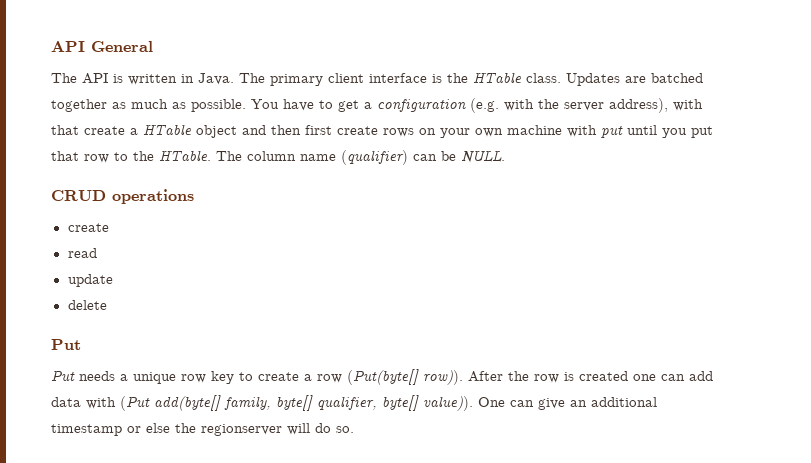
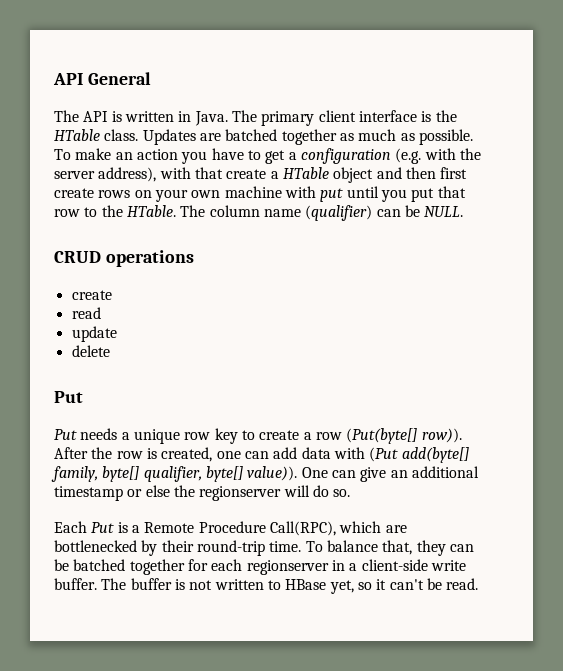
[251,99,279,109] You -> [54,148,208,164] To make an action you
[579,371,628,381] created -> [161,447,213,462] created,
(354, 429) none -> [54,521,407,536] [54,540,474,556] [54,559,466,575] [54,578,479,594] // Each Put is a Remote Procedure Call(RPC), which are bottlenecked by their round-trip time. To balance that, they can be batched together for each regionserver in a client-side write buffer. The buffer is not written to HBase yet, so it can't be read.

